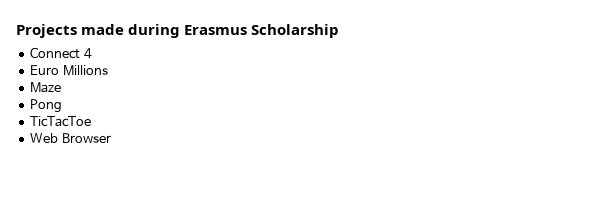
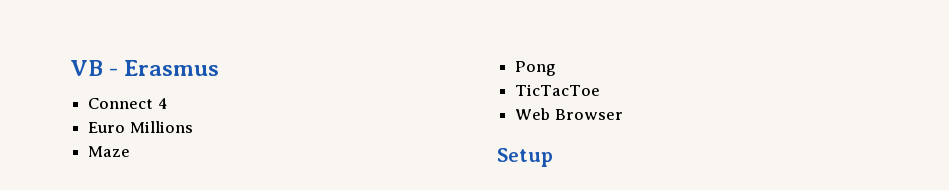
[16,24,181,38] Projects made during -> [70,60,119,76] VB -
[251,24,340,38] Scholarship -> (220, 68) none
(111, 138) none -> [497,148,553,167] // Setup

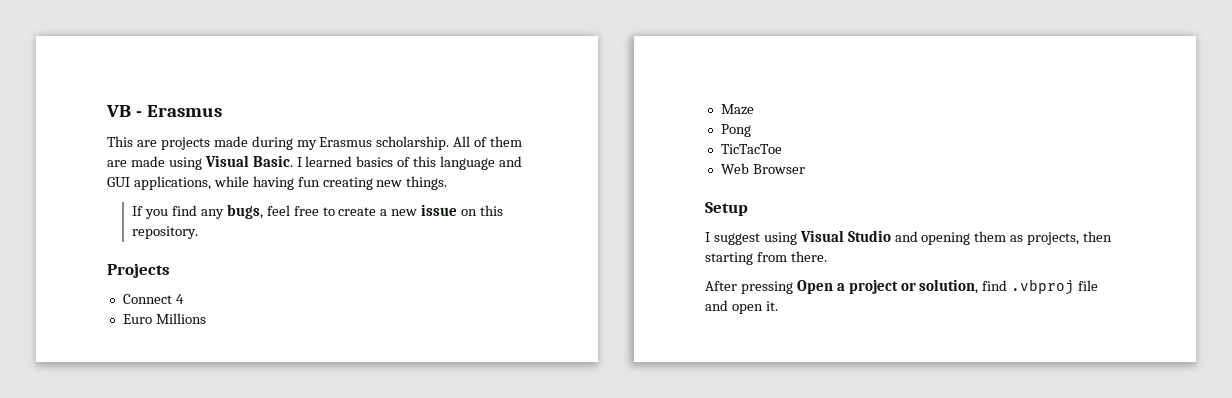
(220, 68) none -> [107,136,523,150] [107,155,523,170] [107,176,448,190] [132,204,504,219] [132,226,199,239] [107,263,170,278] // This are projects made during my Erasmus scholarship. All of them are made using Visual Basic. I learned basics of this language and GUI applications, while having fun creating new things. // If you find any bugs, feel free to create a new issue on this repository. // Projects
(553, 157) none -> [705,230,1113,245] [705,251,827,265] [705,279,1099,295] [705,300,778,314] // I suggest using Visual Studio and opening them as projects, then starting from there. // After pressing Open a project or solution, find .vbproj file and open it.

